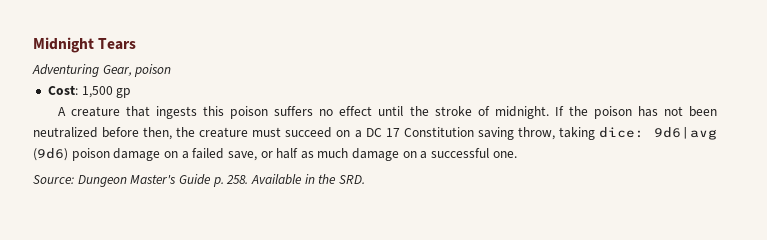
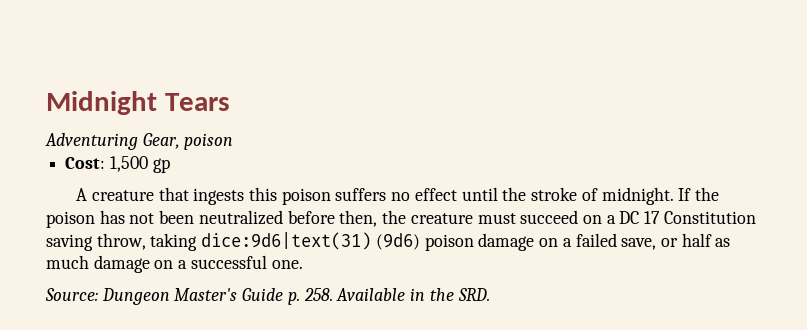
[598,127,717,140] dice: 9d6|avg -> [201,232,372,250] dice:9d6|text(31)

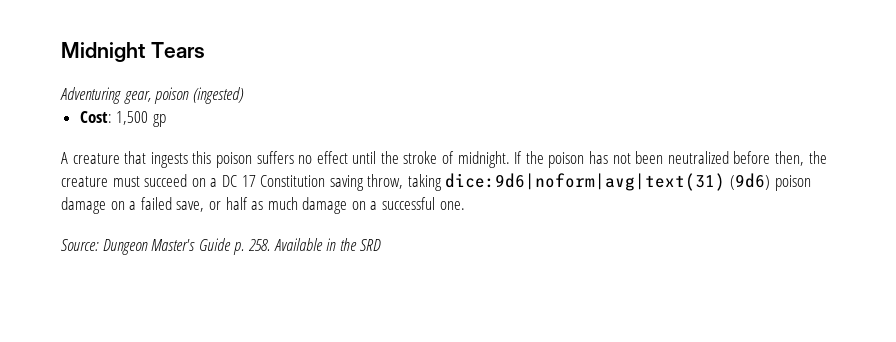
[142,133,234,150] Gear, poison -> [123,87,244,104] gear, poison (ingested)
[201,232,372,250] dice:9d6|text(31) -> [445,173,726,191] dice:9d6|noform|avg|text(31)
[457,288,490,301] SRD. -> [360,239,382,251] SRD

